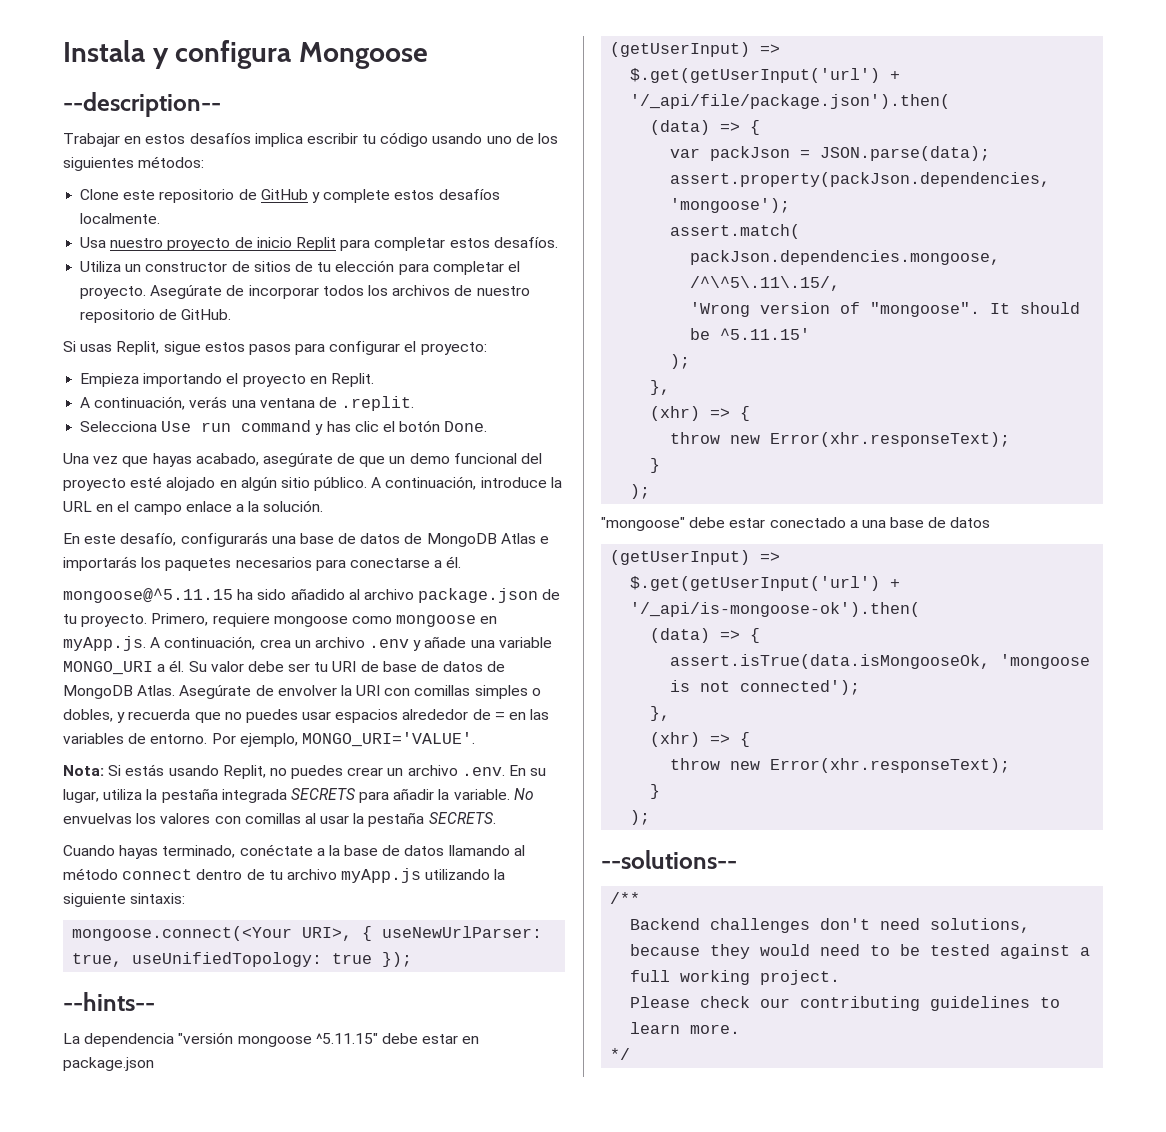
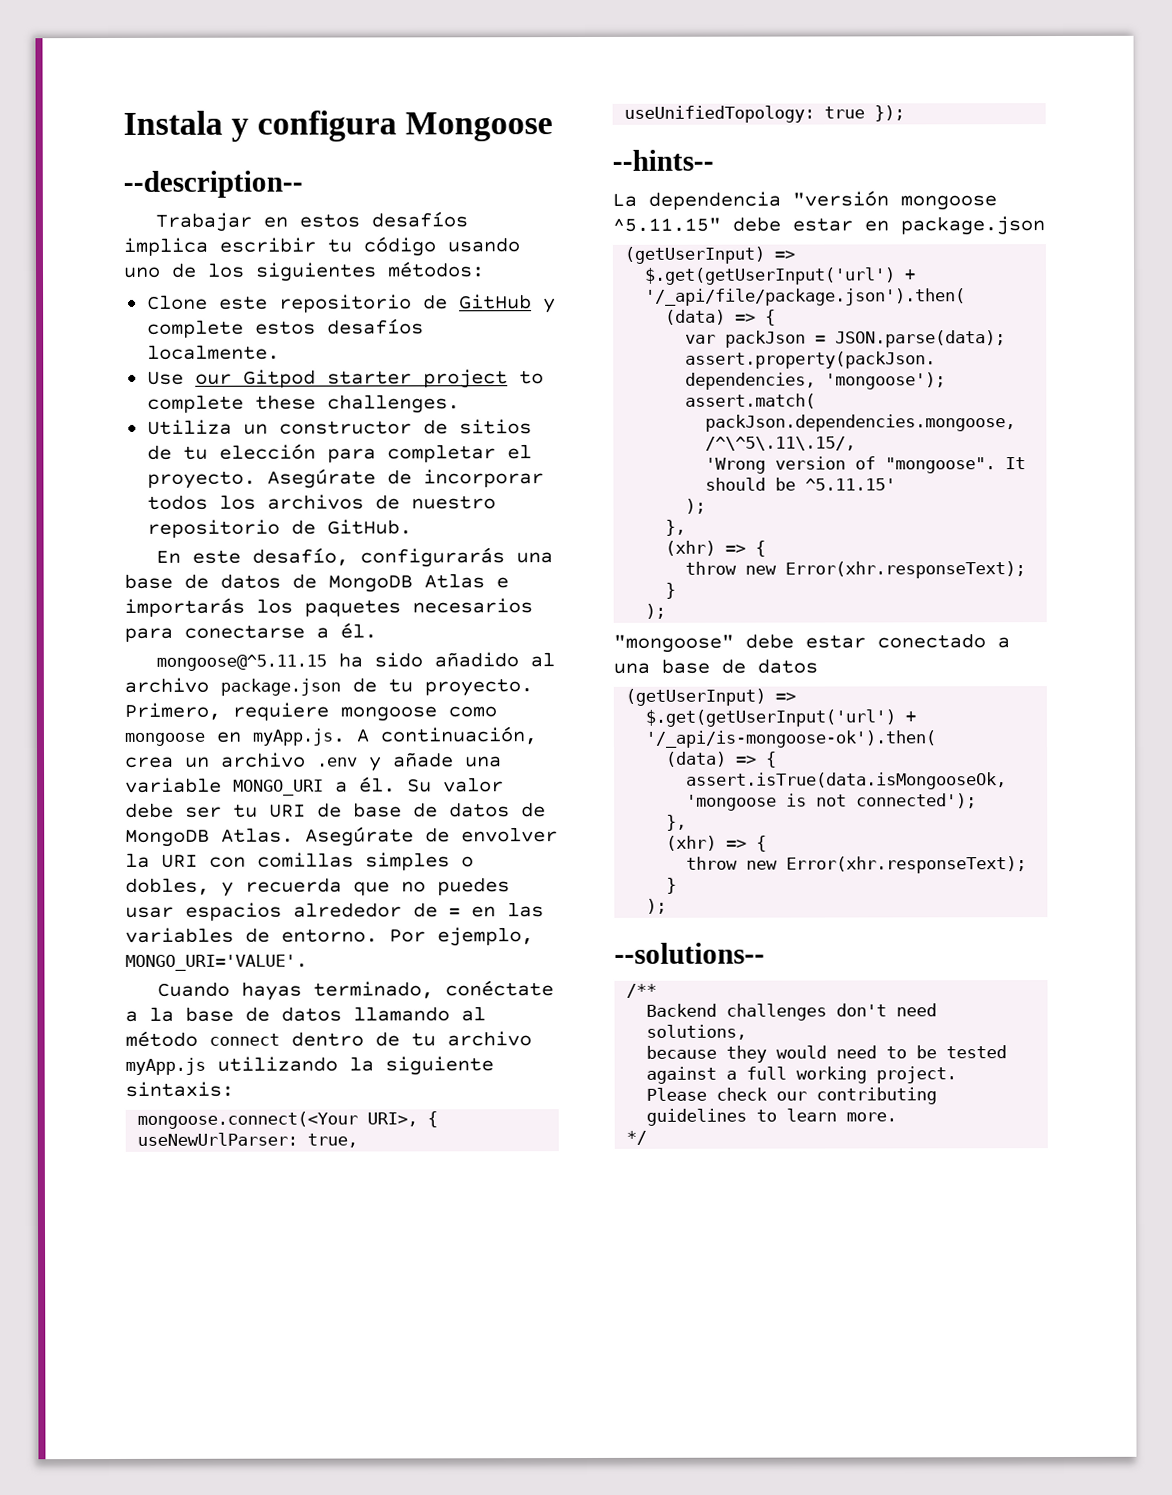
[80,237,558,251] Usa nuestro proyecto de inicio Replit para completar estos desafíos. -> [146,369,544,389] [146,394,460,414] Use our Gitpod starter project to complete these challenges.
[63,341,487,355] [80,373,374,387] [80,396,415,411] [80,420,488,435] [63,453,543,467] [63,476,562,491] [63,500,324,515] // Si usas Replit, sigue estos pasos para configurar el proyecto: // Empieza importando el proyecto en Replit. // A continuación, verás una ventana de .replit. // Selecciona Use run command y has clic el botón Done. // Una vez que hayas acabado, asegúrate de que un demo funcional del proyecto esté alojado en algún sitio público. A continuación, introduce la URL en el campo enlace a la solución. -> (412, 527) none
[63,764,547,779] [63,788,534,803] [63,812,496,827] // Nota: Si estás usando Replit, no puedes crear un archivo .env. En su lugar, utiliza la pestaña integrada SECRETS para añadir la variable. No envuelvas los valores con comillas al usar la pestaña SECRETS. -> (308, 962) none

